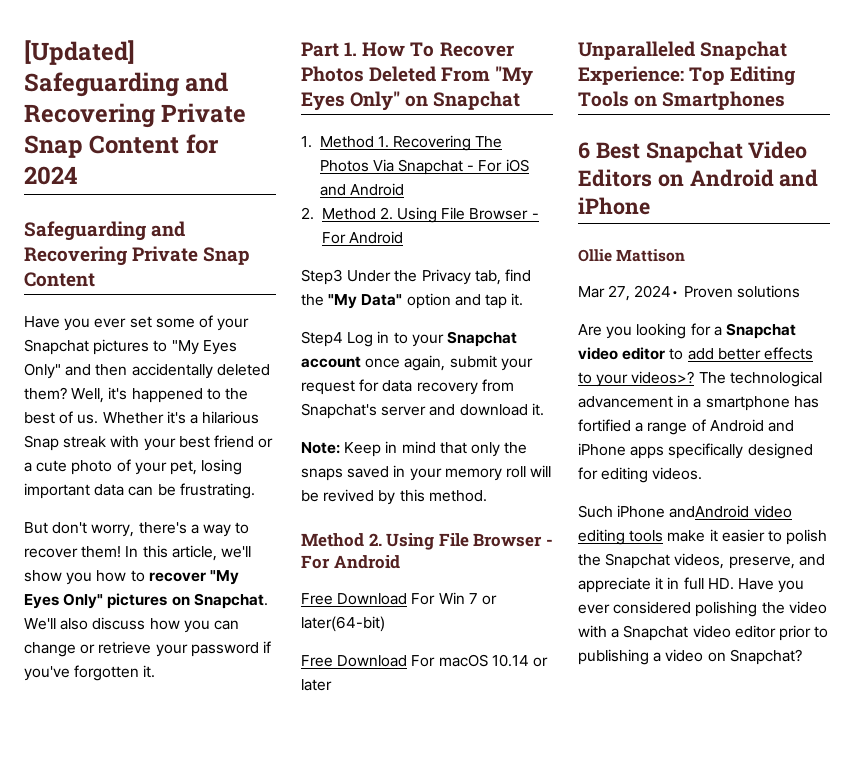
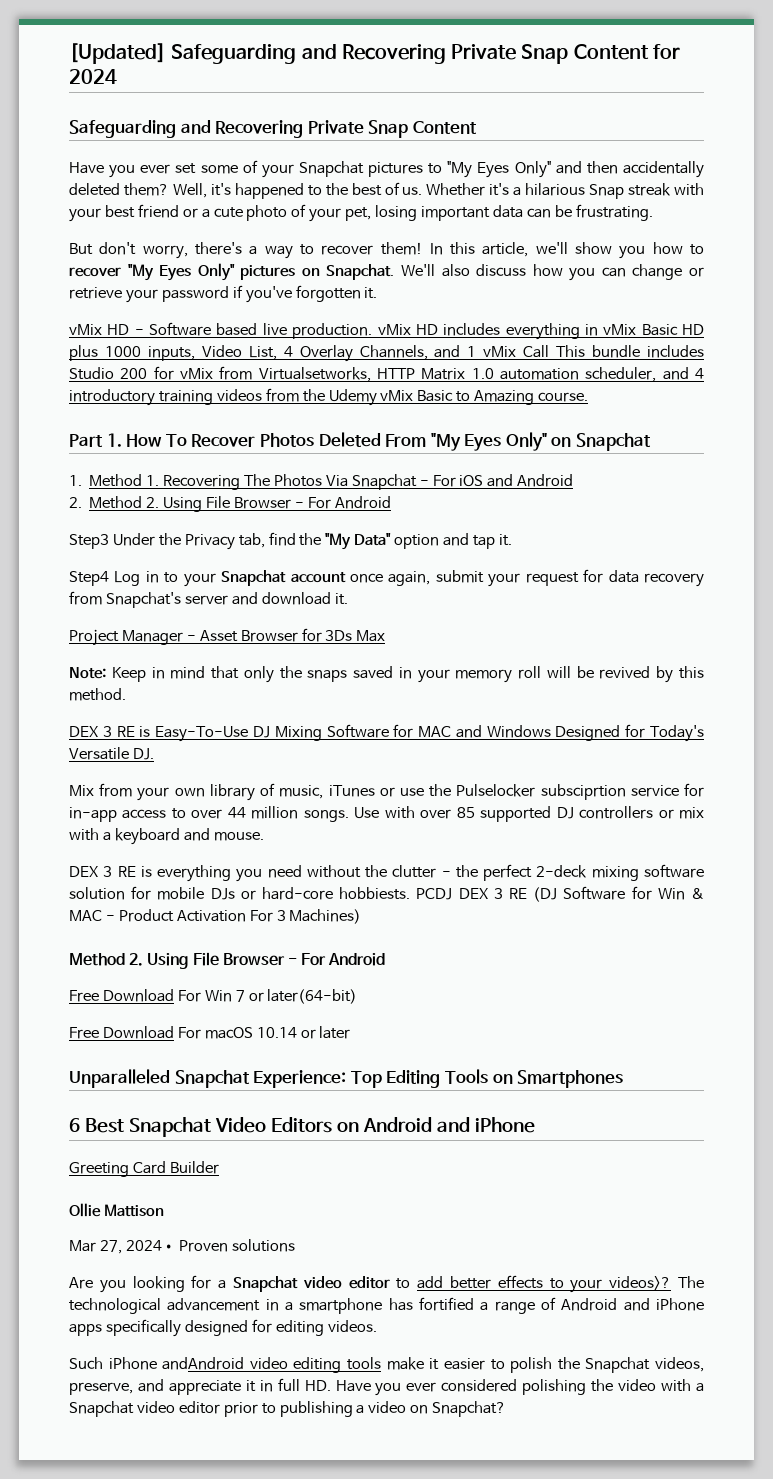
(156, 671) none -> [69,322,704,340] [69,345,705,362] [69,366,704,382] [69,388,589,406] // vMix HD - Software based live production. vMix HD includes everything in vMix Basic HD plus 1000 inputs, Video List, 4 Overlay Channels, and 1 vMix Call This bundle includes Studio 200 for vMix from Virtualsetworks, HTTP Matrix 1.0 automation scheduler, and 4 introductory training videos from the Udemy vMix Basic to Amazing course.
(544, 409) none -> [69,628,386,646] // Project Manager - Asset Browser for 3Ds Max
(487, 496) none -> [69,724,705,742] [69,747,154,760] [69,783,704,801] [69,806,704,822] [69,828,264,845] [69,864,704,882] [69,886,704,902] [69,909,362,924] // DEX 3 RE is Easy-To-Use DJ Mixing Software for MAC and Windows Designed for Today's Versatile DJ. // Mix from your own library of music, iTunes or use the Pulselocker subsciprtion service for in-app access to over 44 million songs. Use with over 85 supported DJ controllers or mix with a keyboard and mouse. // DEX 3 RE is everything you need without the clutter - the perfect 2-deck mixing software solution for mobile DJs or hard-core hobbiests. PCDJ DEX 3 RE (DJ Software for Win & MAC - Product Activation For 3 Machines)
(650, 206) none -> [69,1161,219,1177] // Greeting Card Builder

